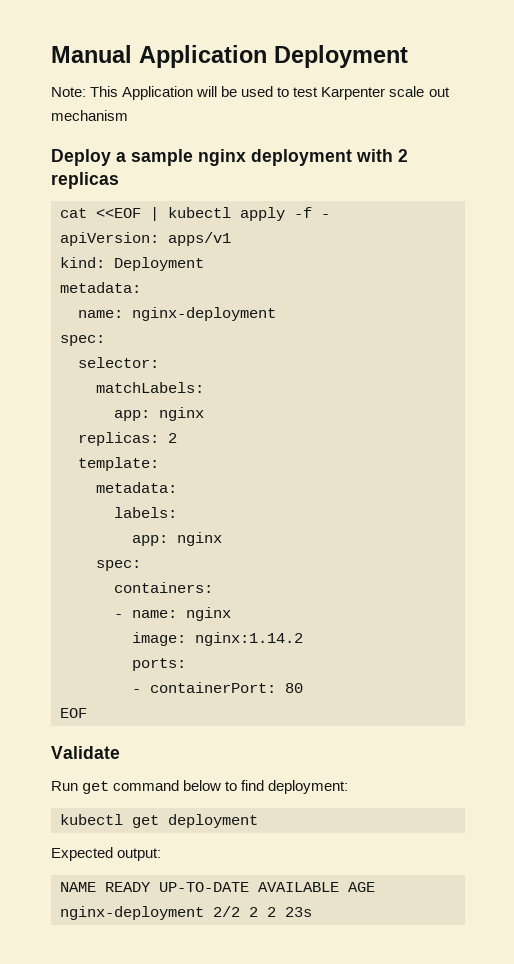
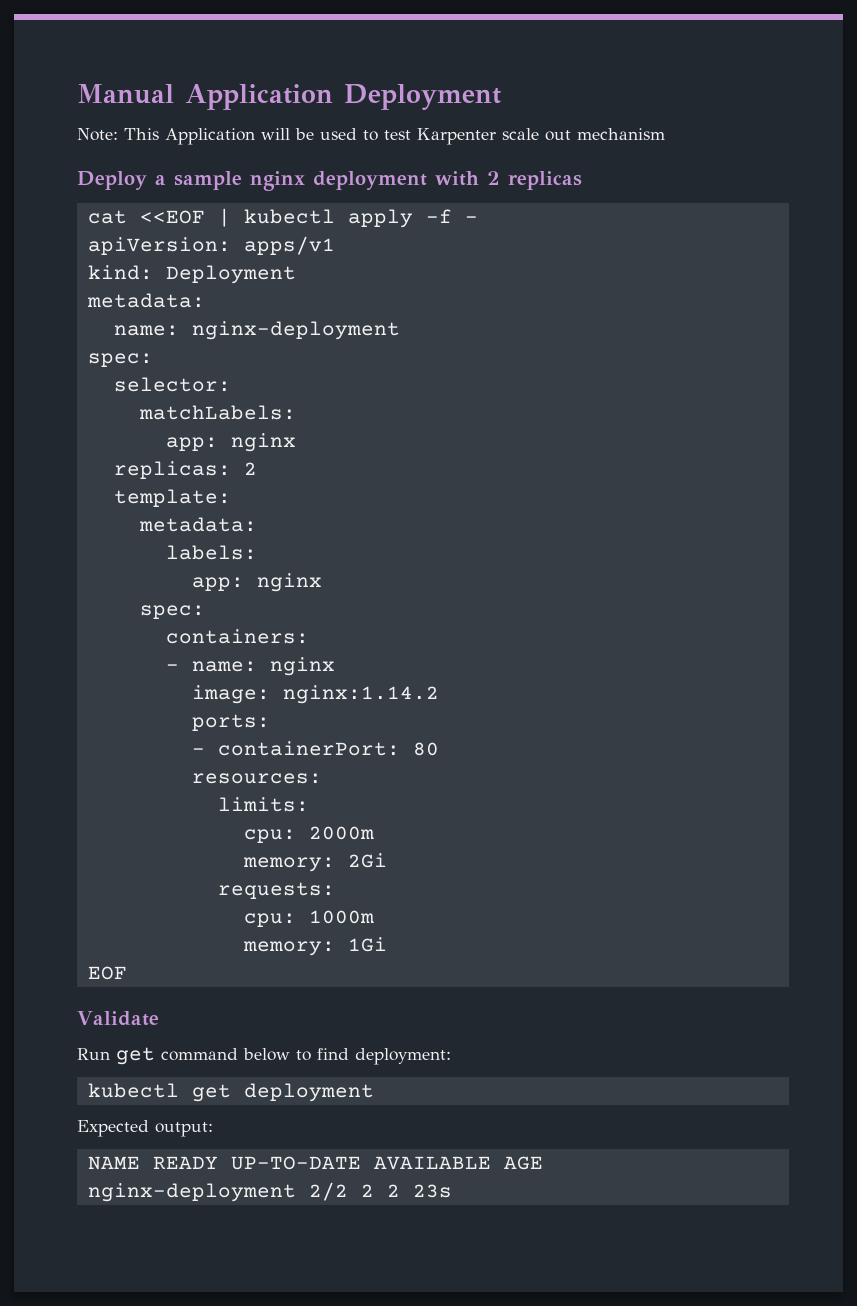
(303, 688) none -> [191,773,322,784] [217,797,309,812] [243,826,374,843] [242,853,387,872] [217,882,335,899] [243,910,374,927] [242,937,387,956] // resources: // limits: // cpu: 2000m // memory: 2Gi // requests: // cpu: 1000m // memory: 1Gi

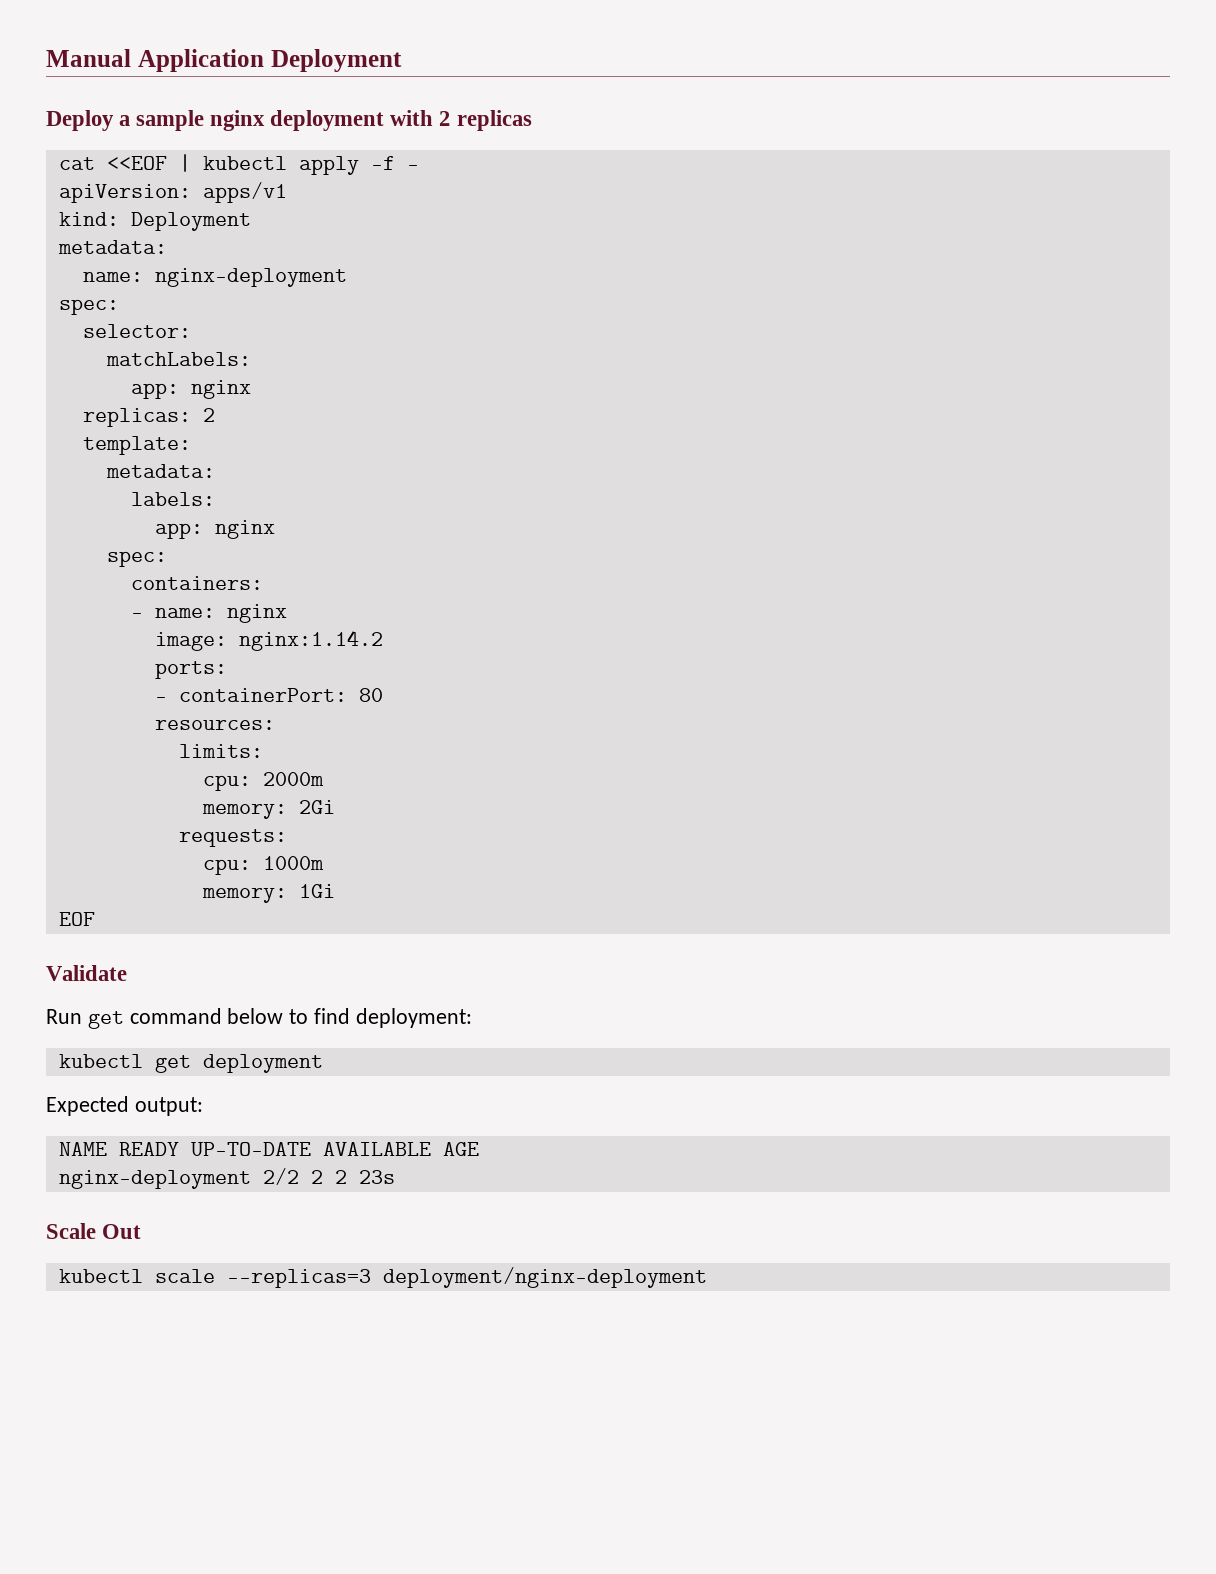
[77,128,665,145] // Note: This Application will be used to test Karpenter scale out mechanism -> (402, 60) none
(452, 1191) none -> [46,1223,142,1239] [58,1267,707,1288] // Scale Out // kubectl scale --replicas=3 deployment/nginx-deployment

